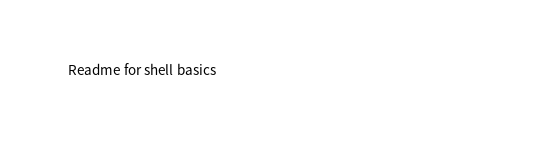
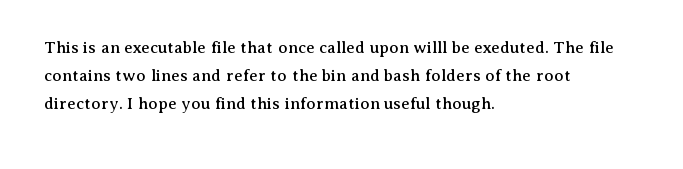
[68,63,216,75] Readme for shell basics -> [44,41,614,57] [44,69,571,81] [44,97,495,113] This is an executable file that once called upon willl be exeduted. The file contains two lines and refer to the bin and bash folders of the root directory. I hope you find this information useful though.

